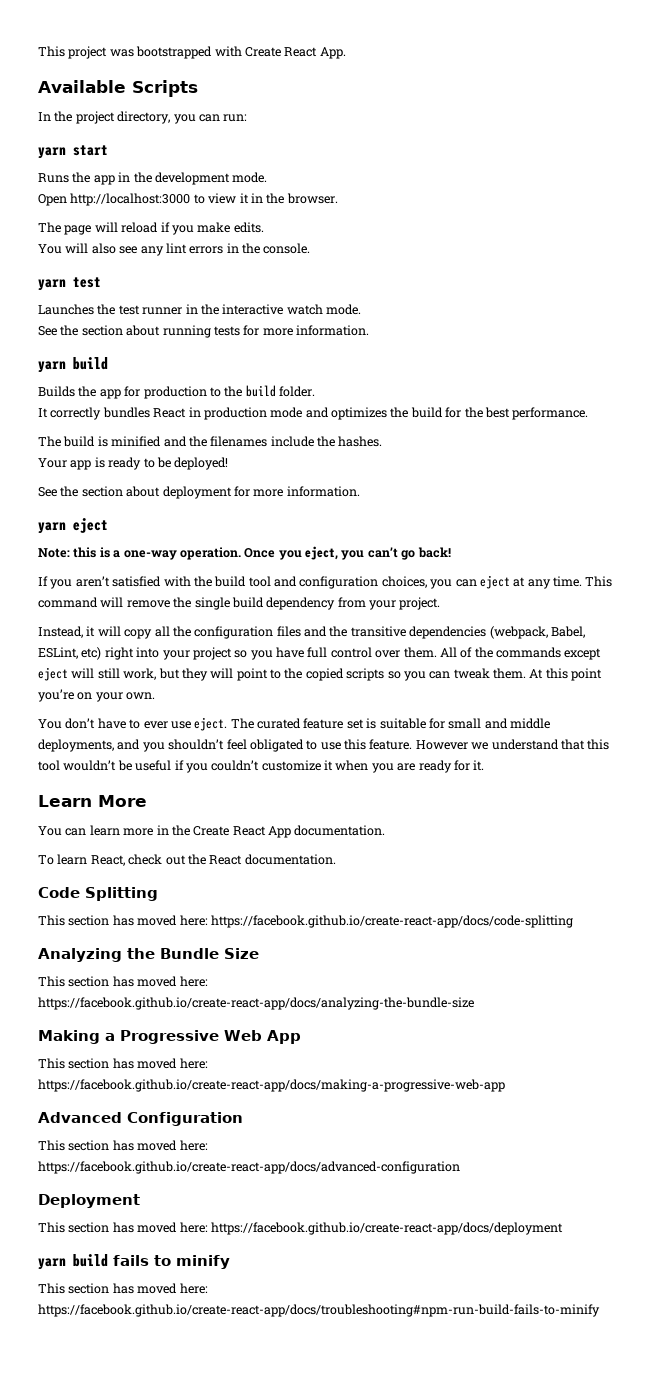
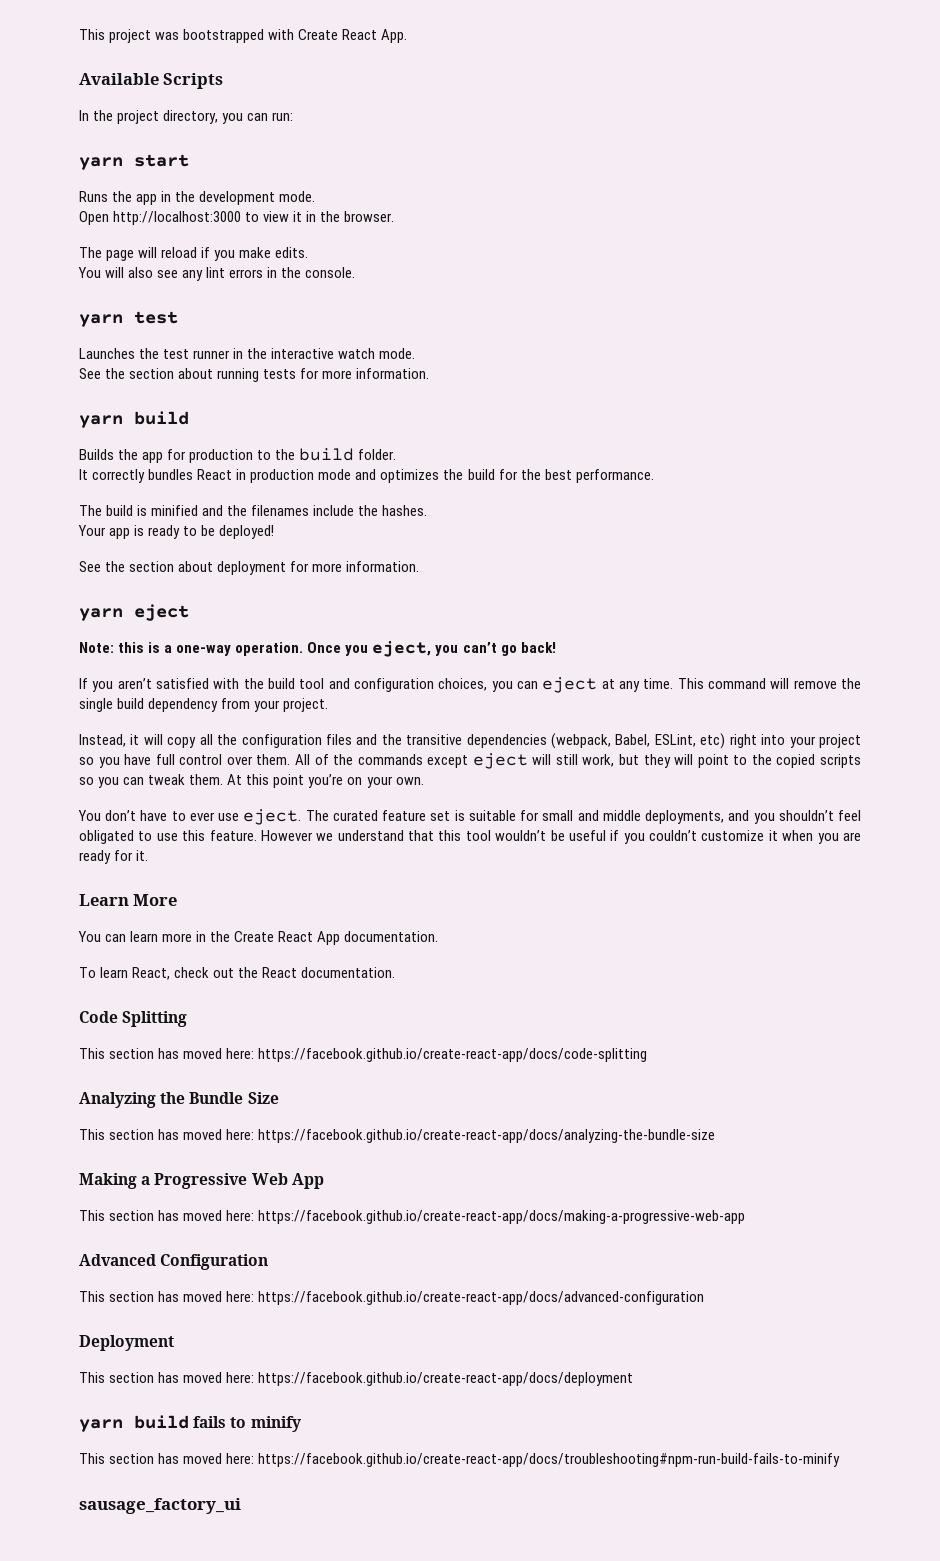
(600, 1310) none -> [79,1498,241,1514] // sausage_factory_ui

